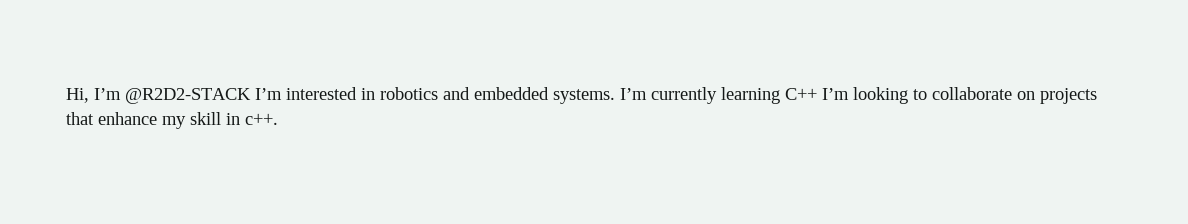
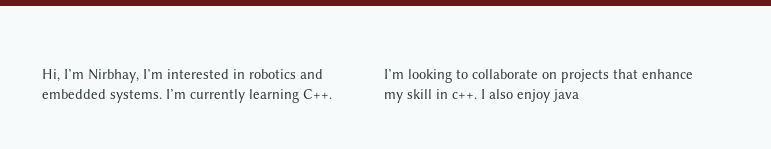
[125,88,251,104] @R2D2-STACK -> [88,69,139,83] Nirbhay,
[785,88,817,100] C++ -> [303,89,332,99] C++.
(278, 119) none -> [481,89,579,103] I also enjoy java

